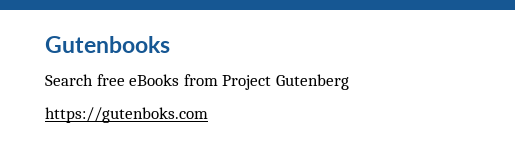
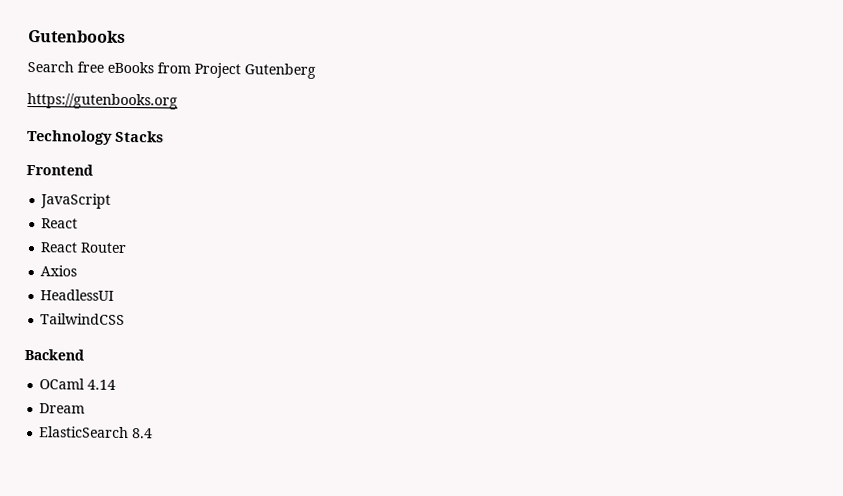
[45,107,208,123] https://gutenboks.com -> [27,93,178,110] [27,130,164,145] [26,164,93,176] [40,193,112,209] [41,218,79,229] [40,242,128,254] [40,265,78,277] [40,289,115,301] [40,313,126,326] [24,348,84,361] [39,378,117,390] [39,403,86,414] [39,426,154,439] https://gutenbooks.org // Technology Stacks // Frontend // JavaScript // React // React Router // Axios // HeadlessUI // TailwindCSS // Backend // OCaml 4.14 // Dream // ElasticSearch 8.4

